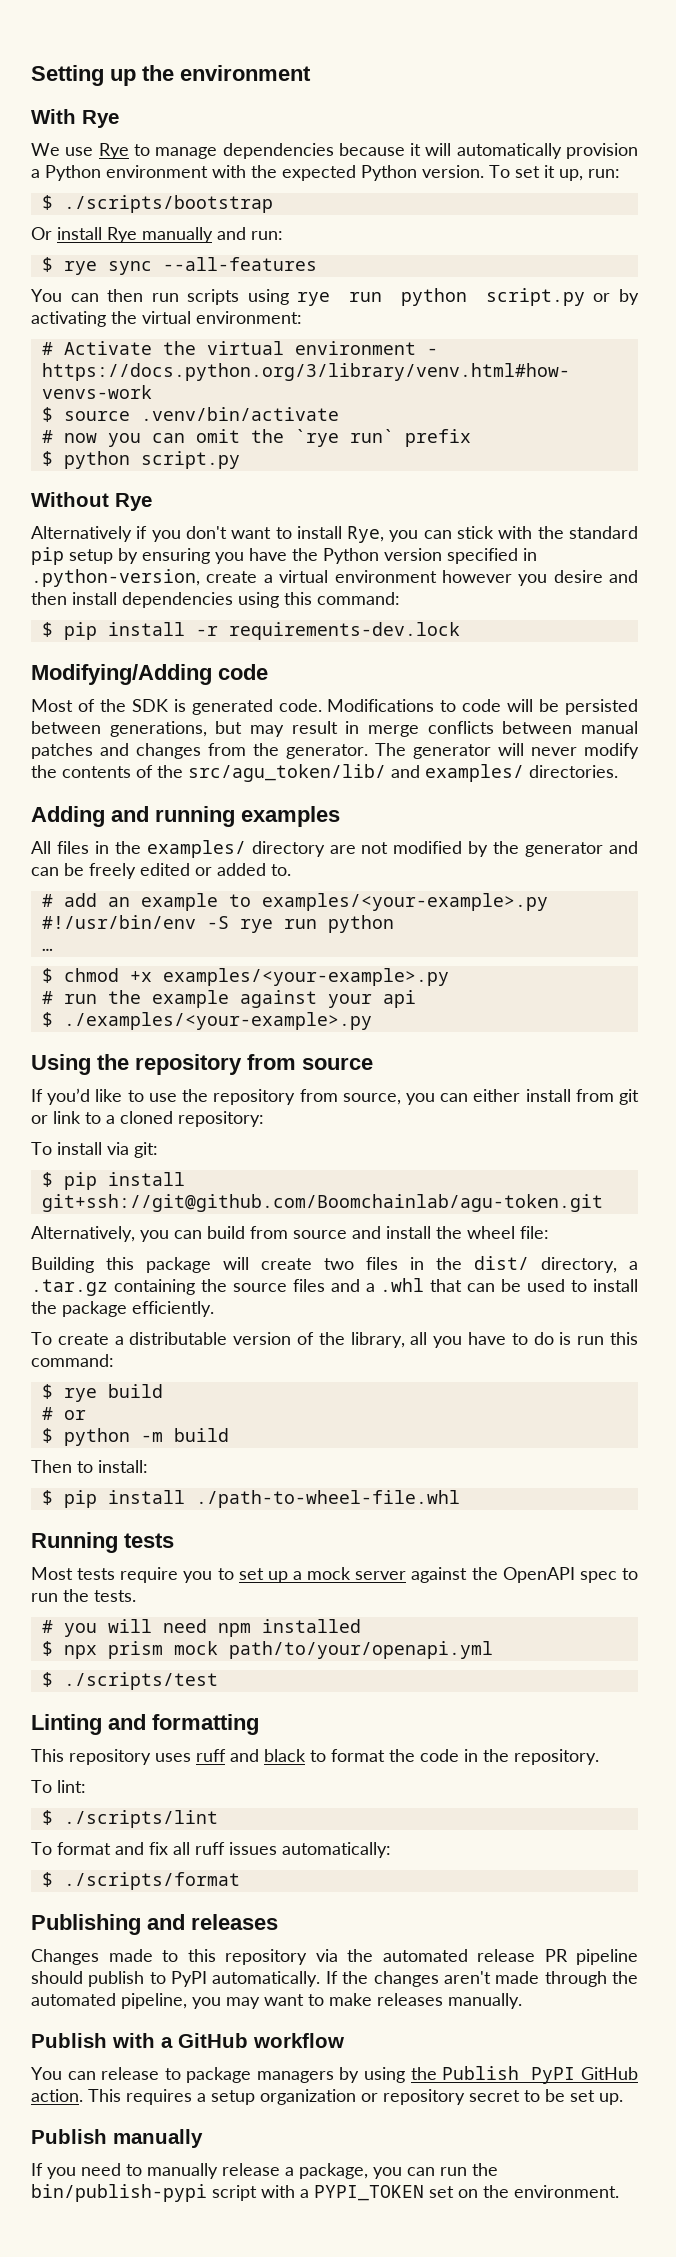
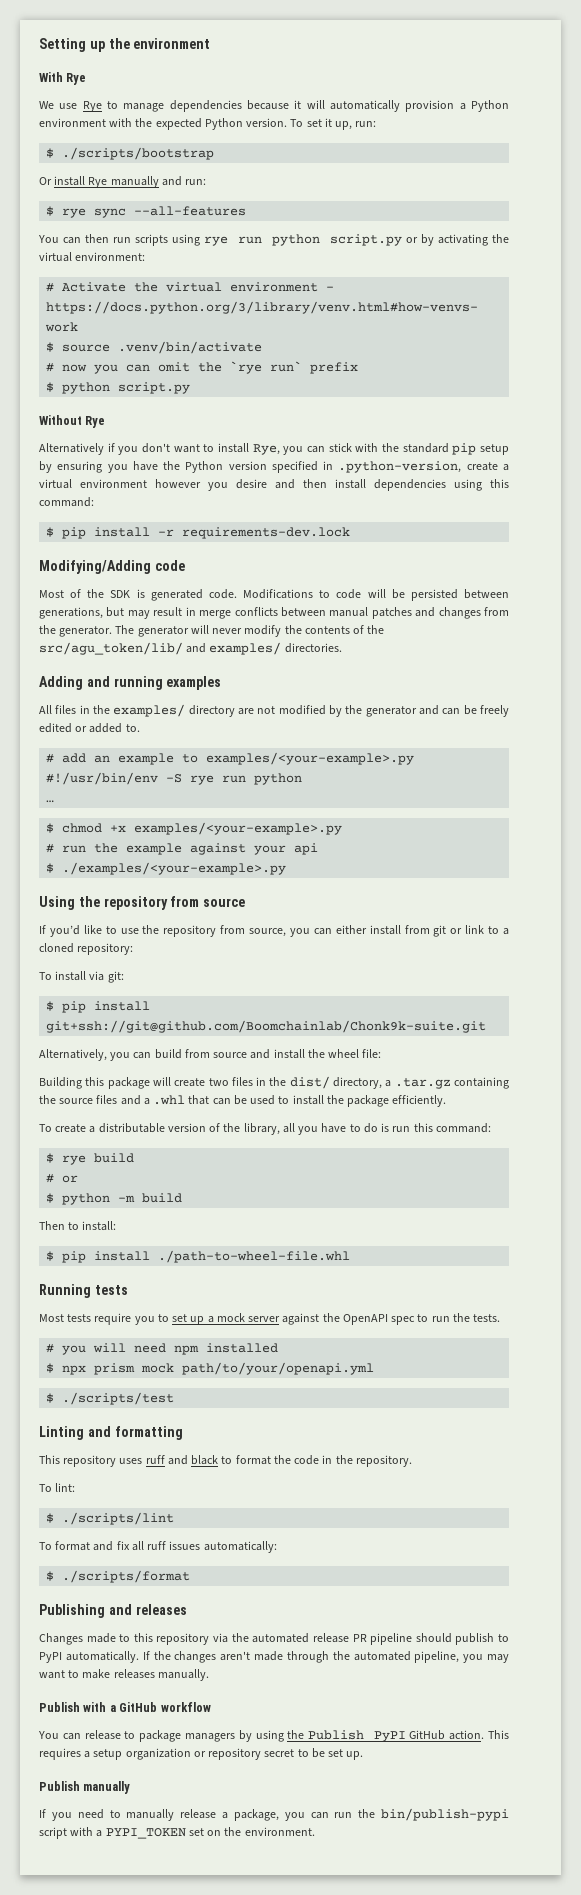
[41,1194,603,1212] git+ssh://git@github.com/Boomchainlab/agu-token.git -> [46,1020,487,1033] git+ssh://git@github.com/Boomchainlab/Chonk9k-suite.git

